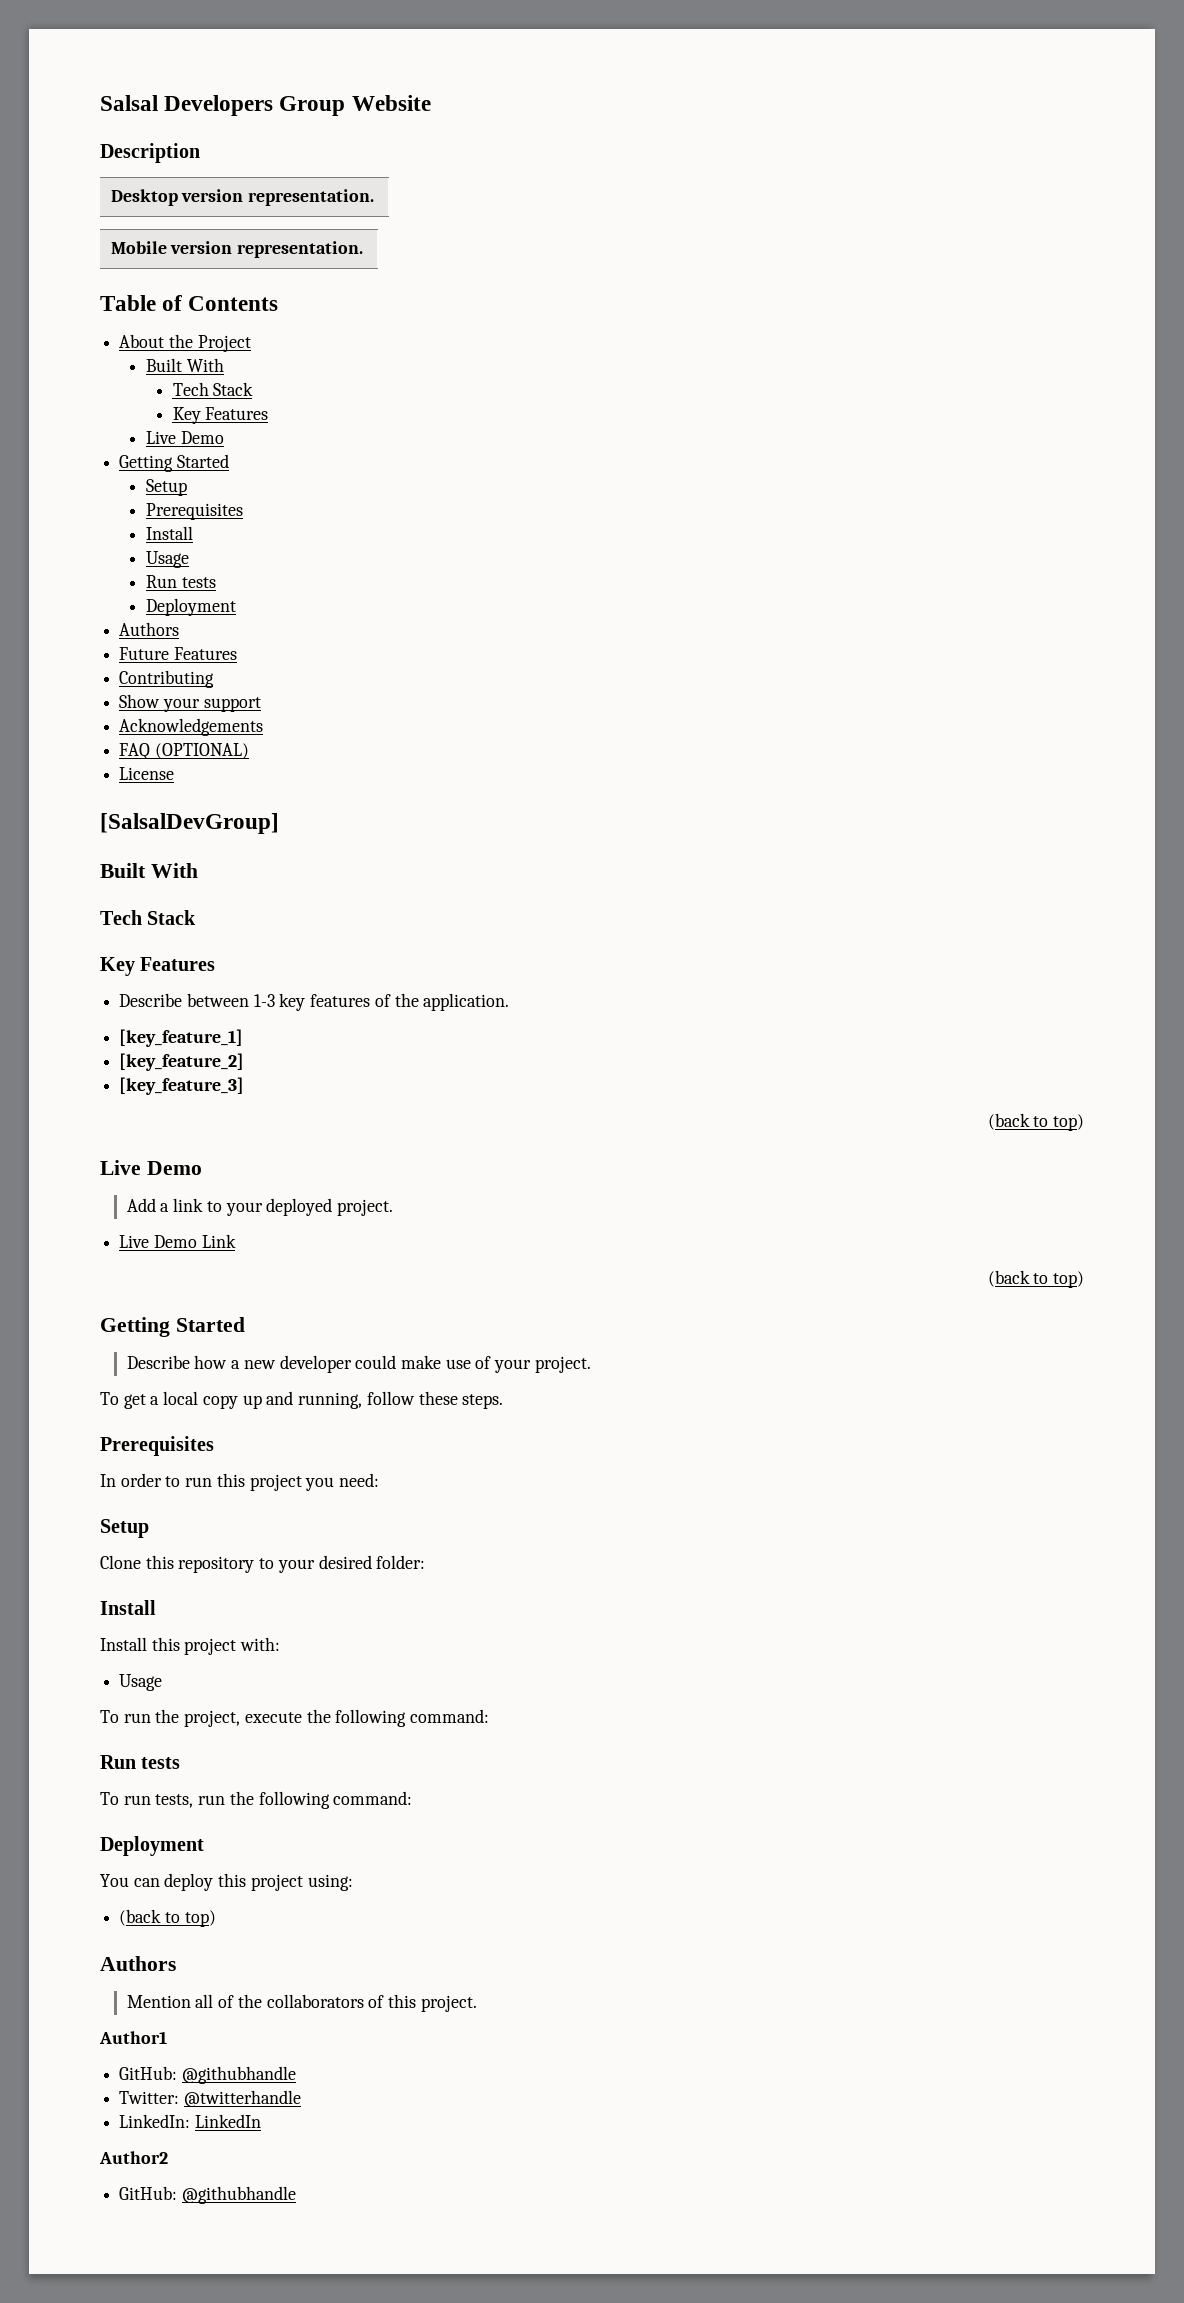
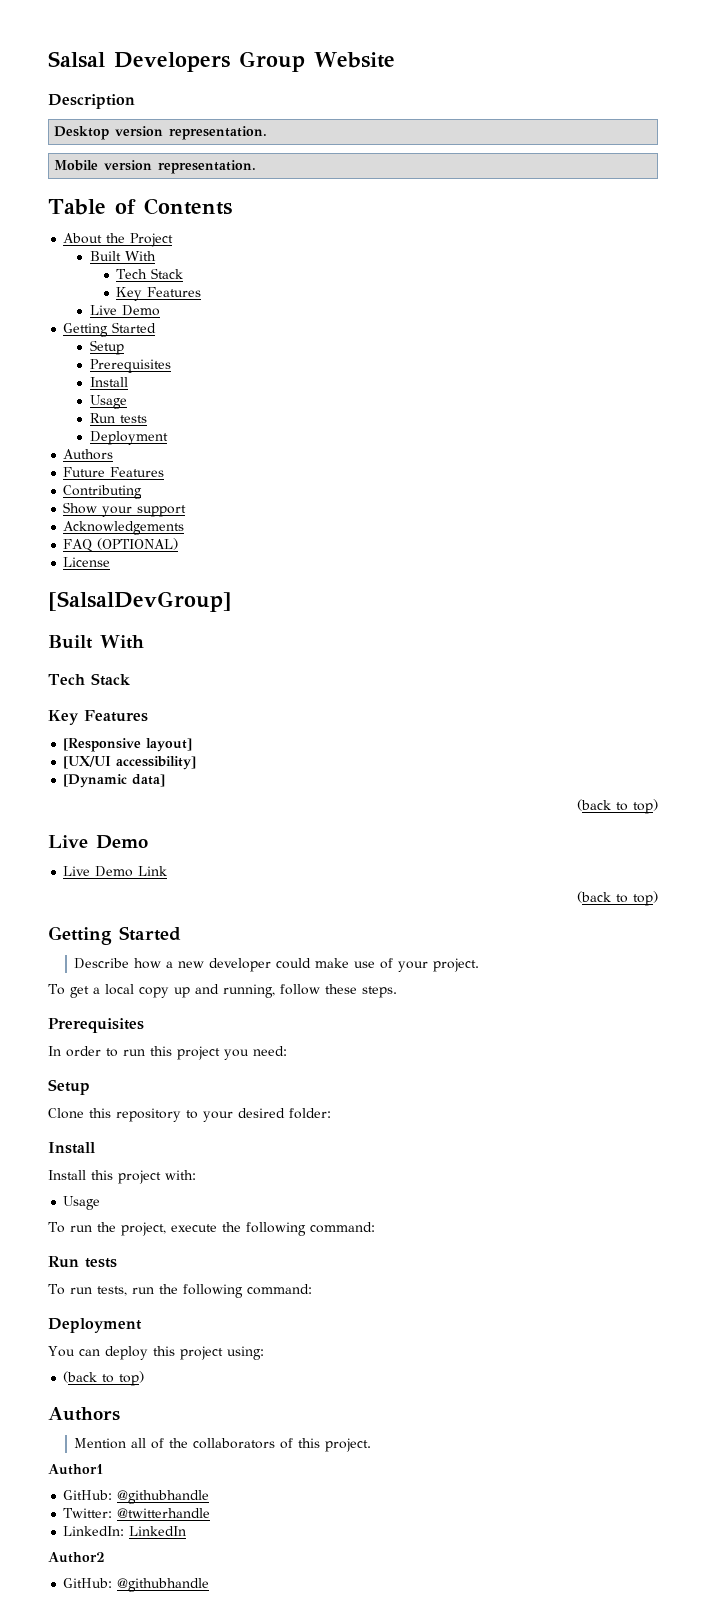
[119,993,510,1011] [119,1029,244,1047] [119,1053,245,1071] [119,1077,245,1095] Describe between 1-3 key features of the application. // [key_feature_1] // [key_feature_2] // [key_feature_3] -> [63,738,193,752] [63,756,197,770] [63,774,166,788] [Responsive layout] // [UX/UI accessibility] // [Dynamic data]
[126,1198,393,1216] // Add a link to your deployed project. -> (148, 842) none

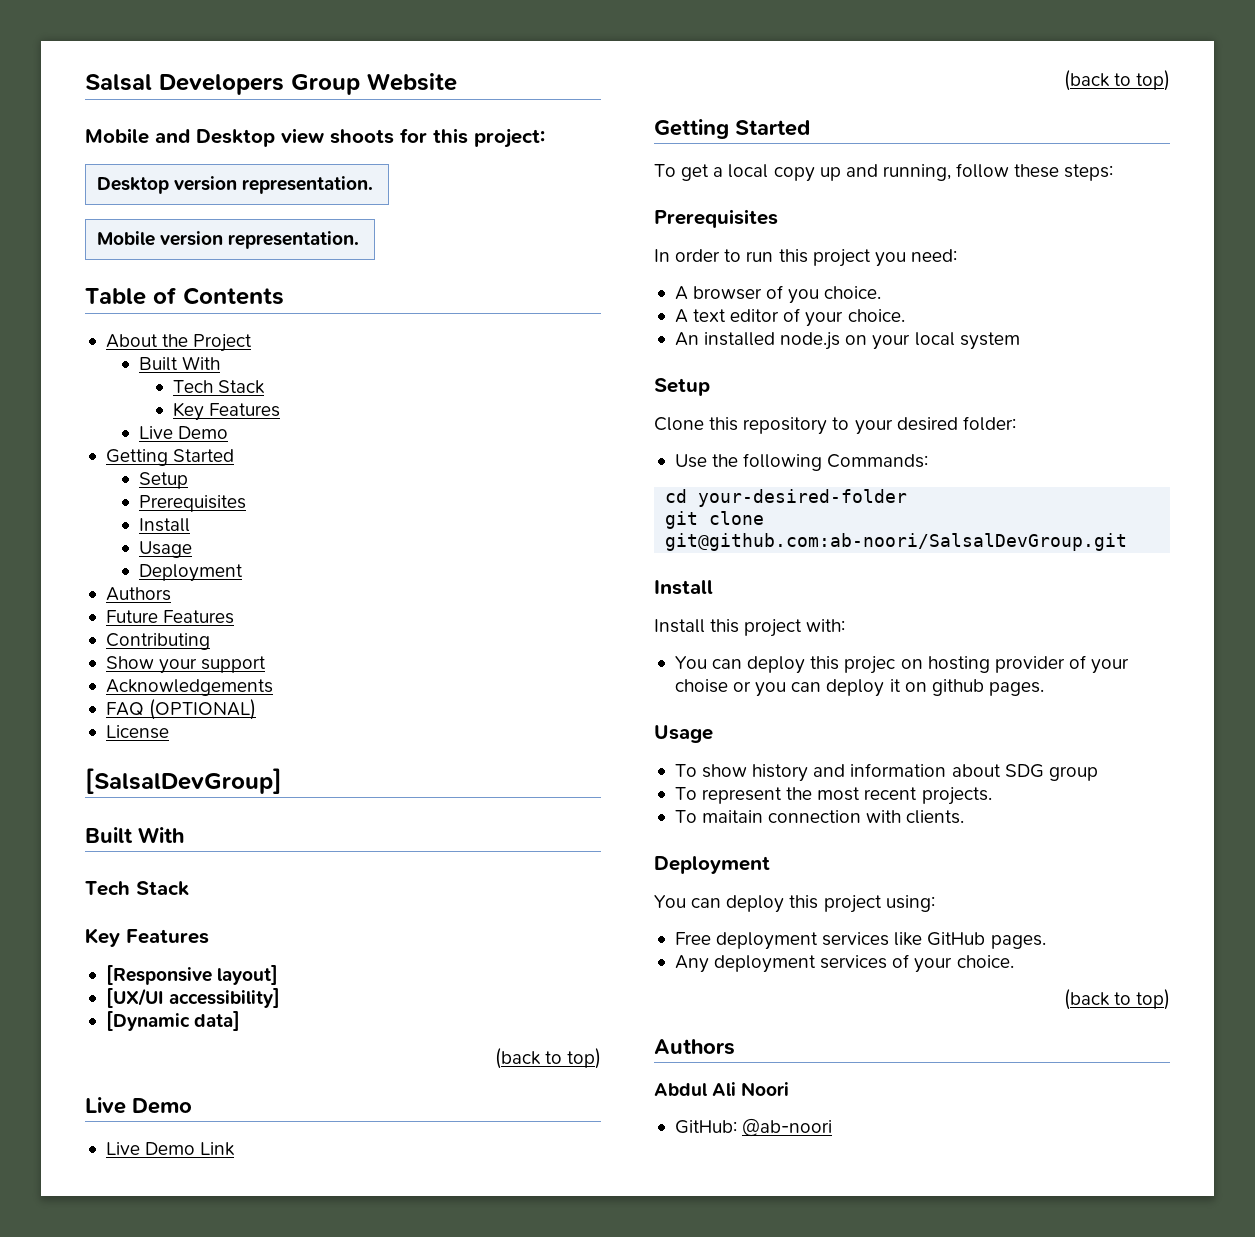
[48,94,135,109] Description -> [85,128,545,148] Mobile and Desktop view shoots for this project:
[89,413,147,423] // Run tests -> (193, 549) none
[74,958,480,972] // Describe how a new developer could make use of your project. -> (810, 128) none
[361,986,397,998] steps. -> [1064,164,1114,181] steps:
(287, 1051) none -> [674,285,882,304] [674,308,905,327] [674,332,1020,350] // A browser of you choice. // A text editor of your choice. // An installed node.js on your local system
(331, 1113) none -> [674,453,929,471] [665,489,908,507] [665,511,765,529] [665,533,1128,551] // Use the following Commands: // cd your-desired-folder // git clone git@github.com:ab-noori/SalsalDevGroup.git
[63,1196,101,1210] [48,1222,375,1236] [48,1256,117,1268] [48,1284,312,1298] Usage // To run the project, execute the following command: // Run tests // To run tests, run the following command: -> [674,655,1130,674] [674,679,1044,697] [654,725,713,743] [674,763,1098,782] [674,787,992,805] [674,810,965,824] You can deploy this projec on hosting provider of your choise or you can deploy it on github pages. // Usage // To show history and information about SDG group // To represent the most recent projects. // To maitain connection with clients.
[63,1371,145,1386] [48,1407,120,1421] [74,1438,372,1452] [48,1464,103,1475] [63,1490,210,1504] [63,1508,211,1518] [63,1526,187,1536] [48,1552,105,1563] [63,1578,210,1592] (back to top) // Authors // Mention all of the collaborators of this project. // Author1 // GitHub: @githubhandle // Twitter: @twitterhandle // LinkedIn: LinkedIn // Author2 // GitHub: @githubhandle -> [674,932,1046,950] [674,954,1014,973] [1063,989,1170,1010] [654,1039,735,1055] [654,1082,790,1096] [674,1118,833,1137] Free deployment services like GitHub pages. // Any deployment services of your choice. // (back to top) // Authors // Abdul Ali Noori // GitHub: @ab-noori

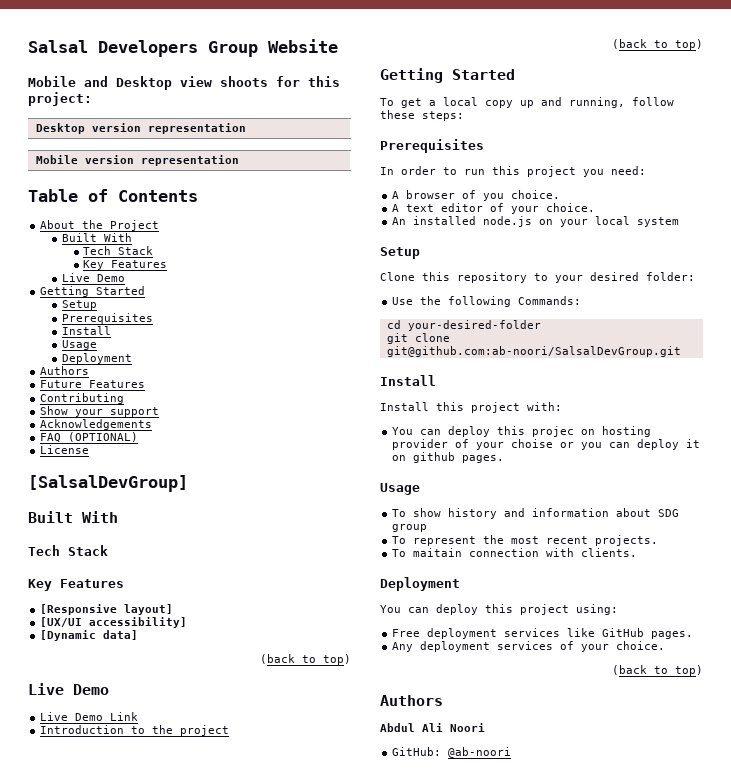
[241,176,373,194] representation. -> [147,123,246,134] representation
[227,231,359,249] representation. -> [140,155,239,166] representation
(236, 1149) none -> [40,725,230,736] // Introduction to the project

